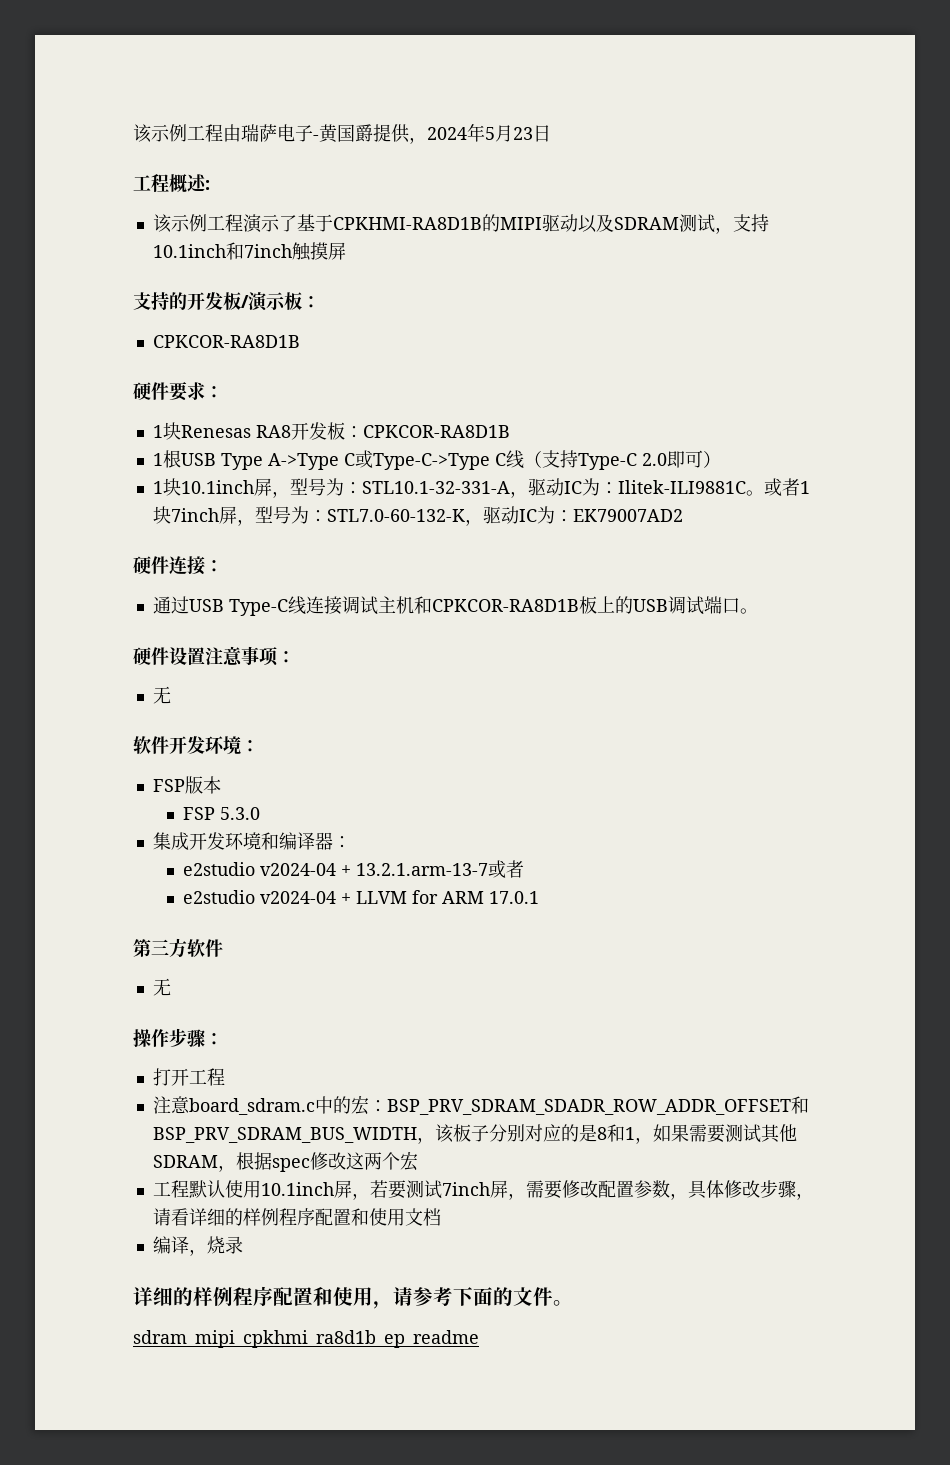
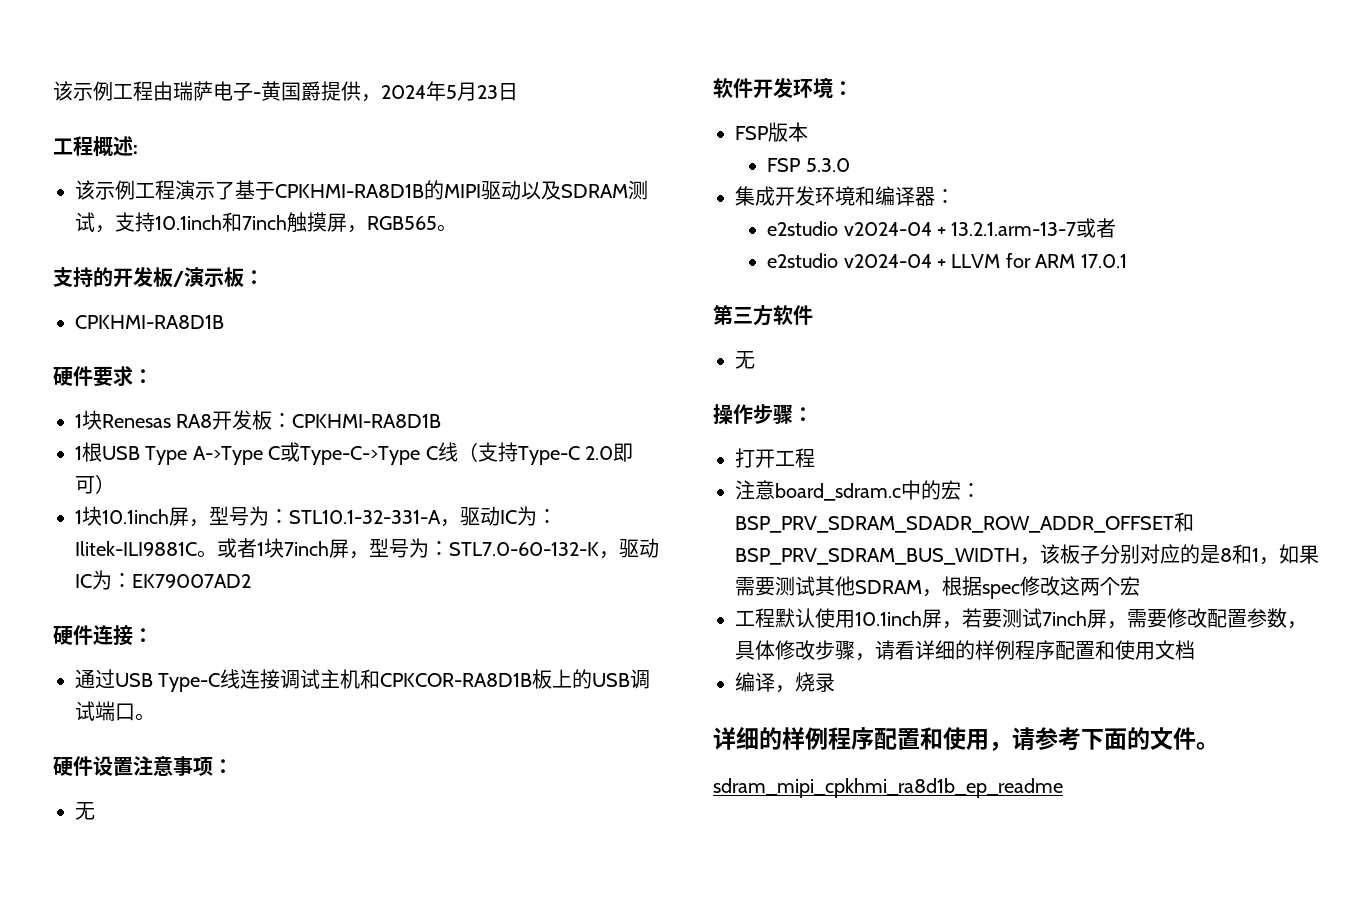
(346, 251) none -> [347,216,457,233] ，RGB565。
[152,335,300,348] CPKCOR-RA8D1B -> [75,315,224,329] CPKHMI-RA8D1B
[362,425,510,438] CPKCOR-RA8D1B -> [292,414,442,428] CPKHMI-RA8D1B

